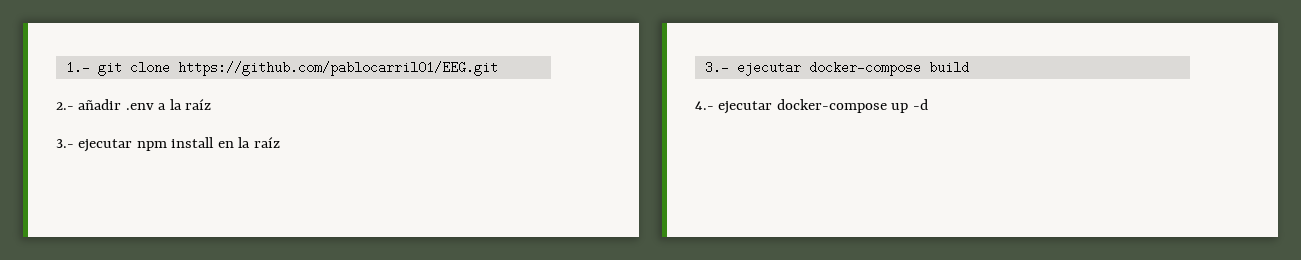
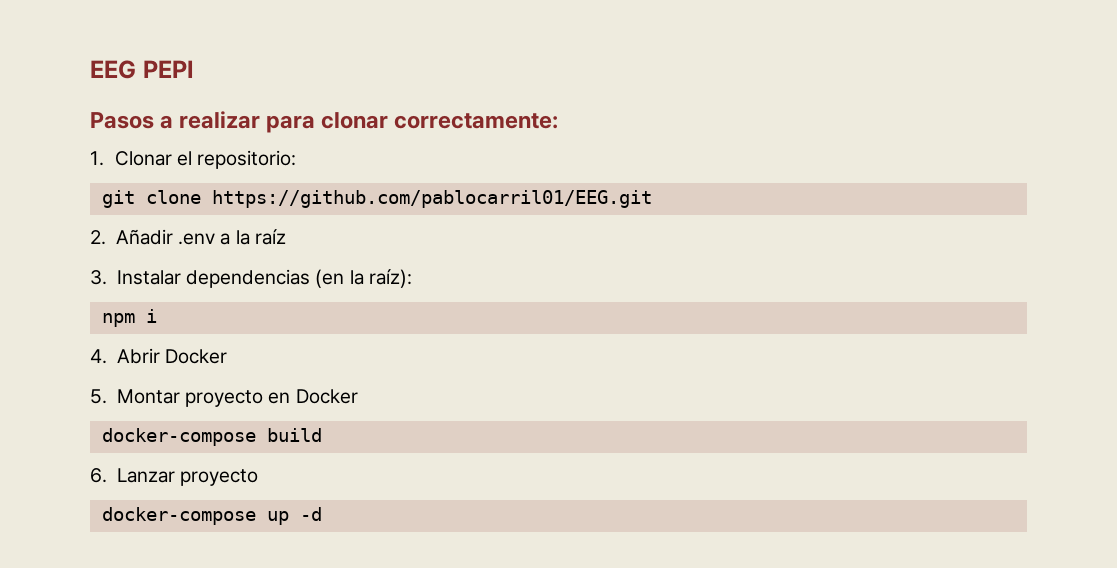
[65,61,90,74] 1.- -> [90,60,194,79] [90,111,559,133] [90,150,297,169] EEG PEPI // Pasos a realizar para clonar correctamente: // 1. Clonar el repositorio: //
[56,99,122,110] 2.- añadir -> [90,229,173,245] 2. Añadir
[56,137,280,152] [704,61,801,76] 3.- ejecutar npm install en la raíz // 3.- ejecutar -> [90,269,412,288] [101,309,157,327] [90,348,228,364] [90,389,358,407] 3. Instalar dependencias (en la raíz): // npm i // 4. Abrir Docker // 5. Montar proyecto en Docker //
[695,101,773,114] 4.- ejecutar -> [90,468,259,486] 6. Lanzar proyecto //

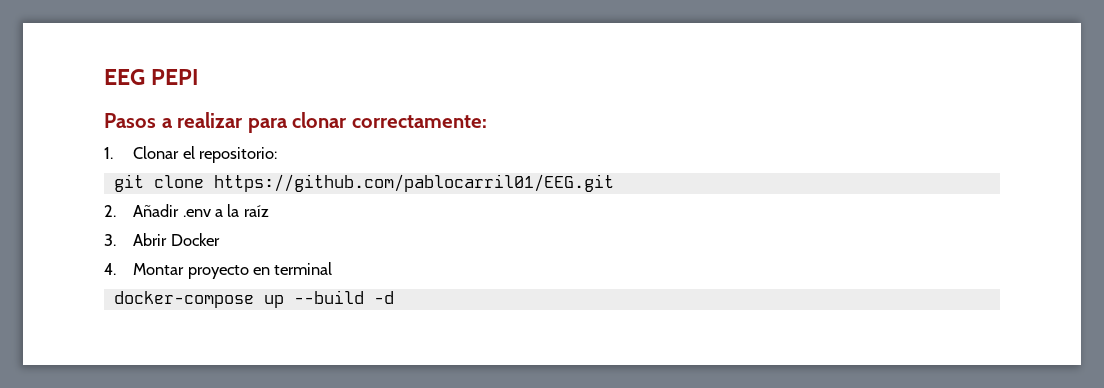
[116,269,412,288] [101,309,157,327] [90,349,107,364] Instalar dependencias (en la raíz): // npm i // 4. -> (116, 240) none
[90,389,107,404] 5. -> [104,263,116,275] 4.
[295,389,358,404] [101,428,322,446] [90,468,259,486] Docker // docker-compose build // 6. Lanzar proyecto -> [274,262,333,275] terminal
(289, 518) none -> [293,290,364,304] --build

